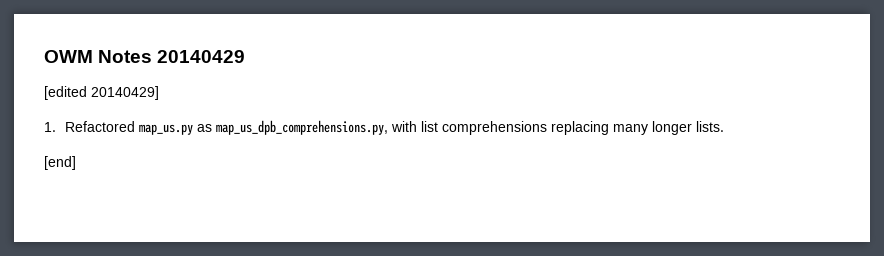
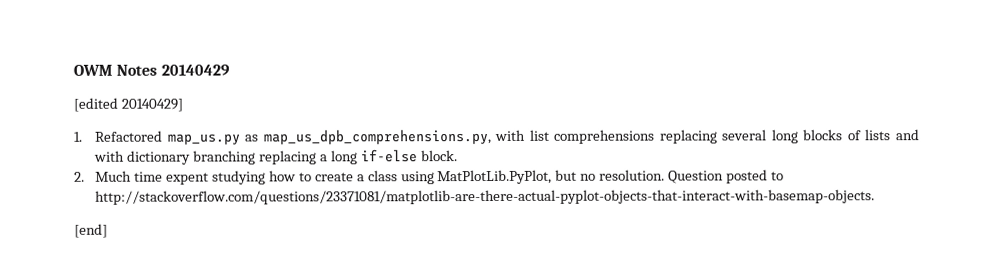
[612,121,724,135] many longer lists. -> [721,129,921,144] [94,149,458,165] [74,169,784,185] [95,189,876,205] several long blocks of lists and with dictionary branching replacing a long if-else block. // 2. Much time expent studying how to create a class using MatPlotLib.PyPlot, but no resolution. Question posted to http://stackoverflow.com/questions/23371081/matplotlib-are-there-actual-pyplot-objects-that-interact-with-basemap-objects.

